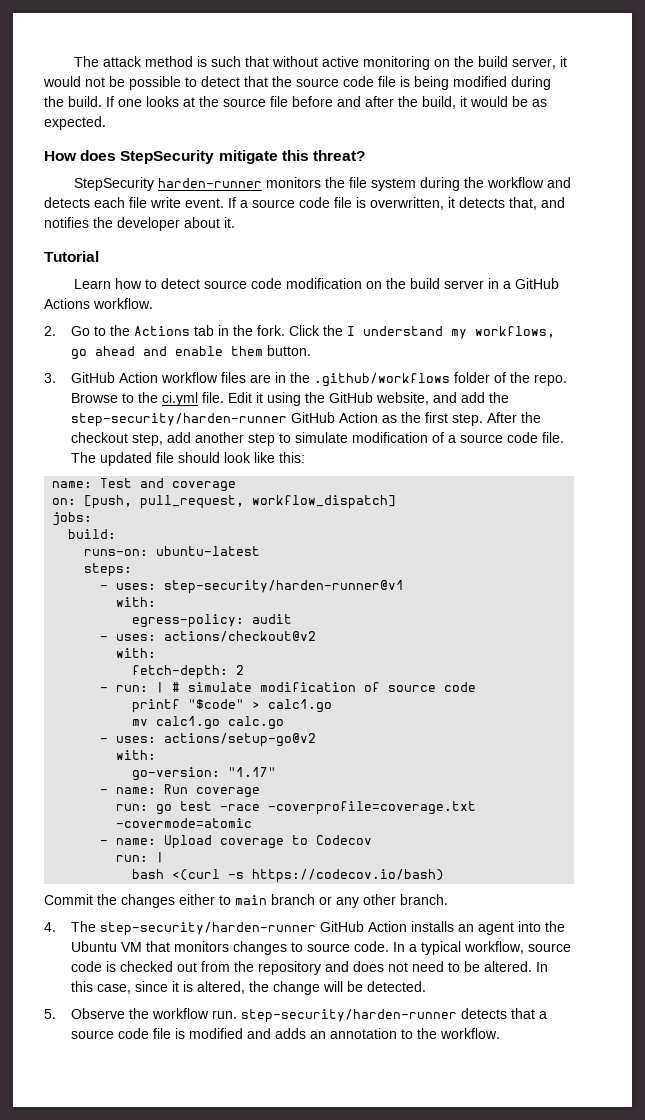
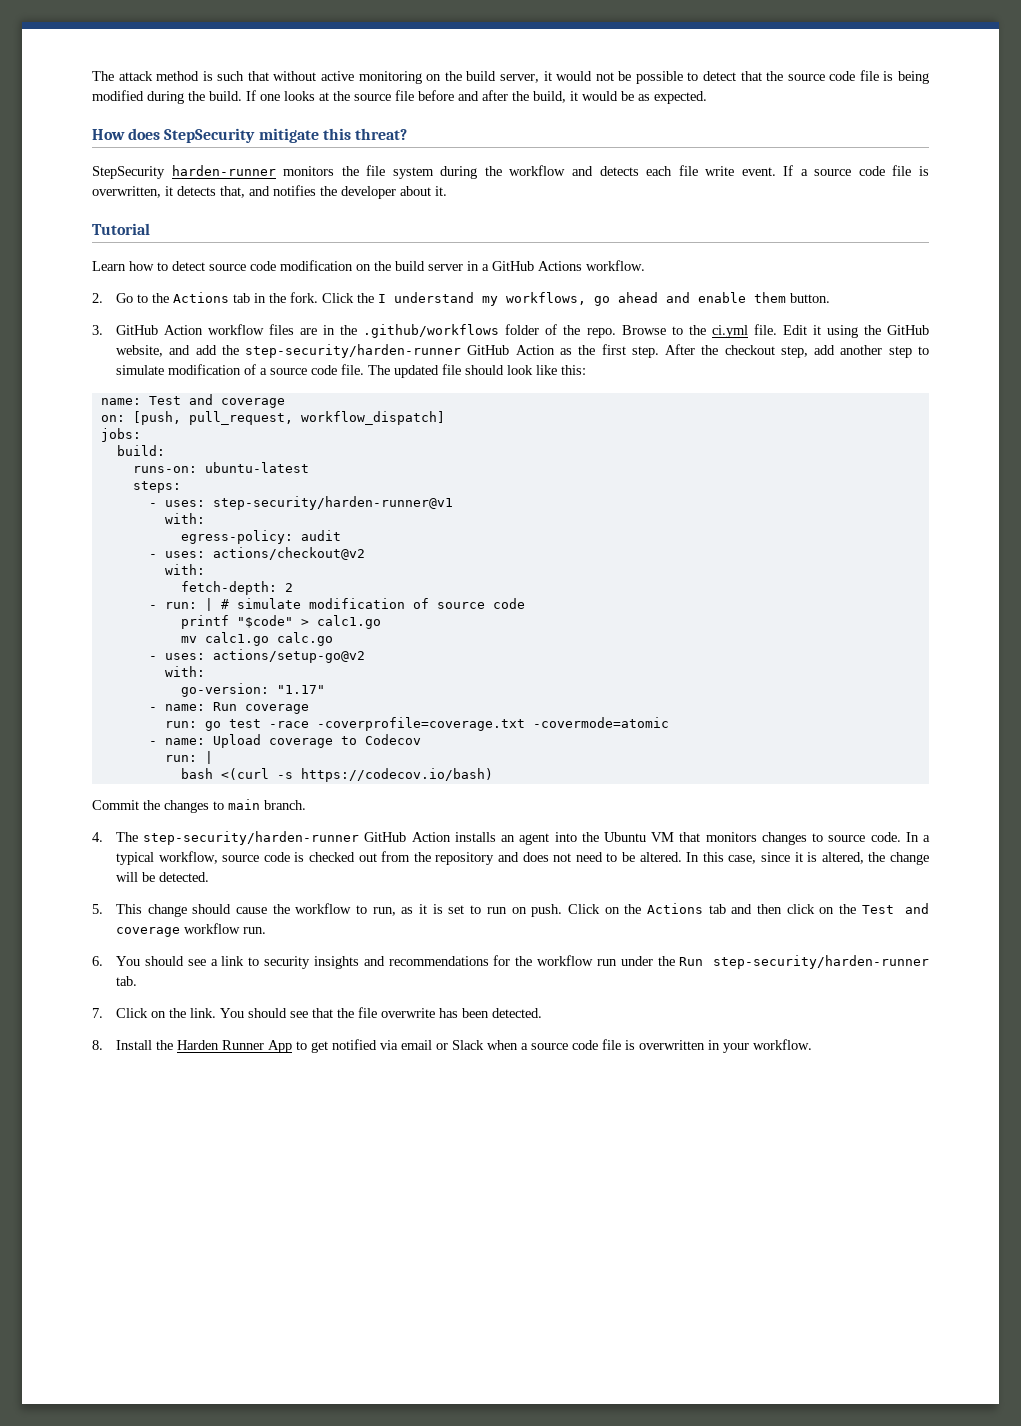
[179,894,215,905] either -> (209, 806) none
[271,894,396,908] branch or any other -> (260, 804) none
[71,1008,548,1023] [71,1028,438,1039] Observe the workflow run. step-security/harden-runner detects that a source code file is modified and adds an annotation to the -> [116,903,930,917] [116,923,267,937] [92,955,929,969] [116,976,138,986] [92,1007,543,1018] [92,1039,750,1053] This change should cause the workflow to run, as it is set to run on push. Click on the Actions tab and then click on the Test and coverage workflow run. // 6. You should see a link to security insights and recommendations for the workflow run under the Run step-security/harden-runner tab. // 7. Click on the link. You should see that the file overwrite has been detected. // 8. Install the Harden Runner App to get notified via email or Slack when a source code file is overwritten in your

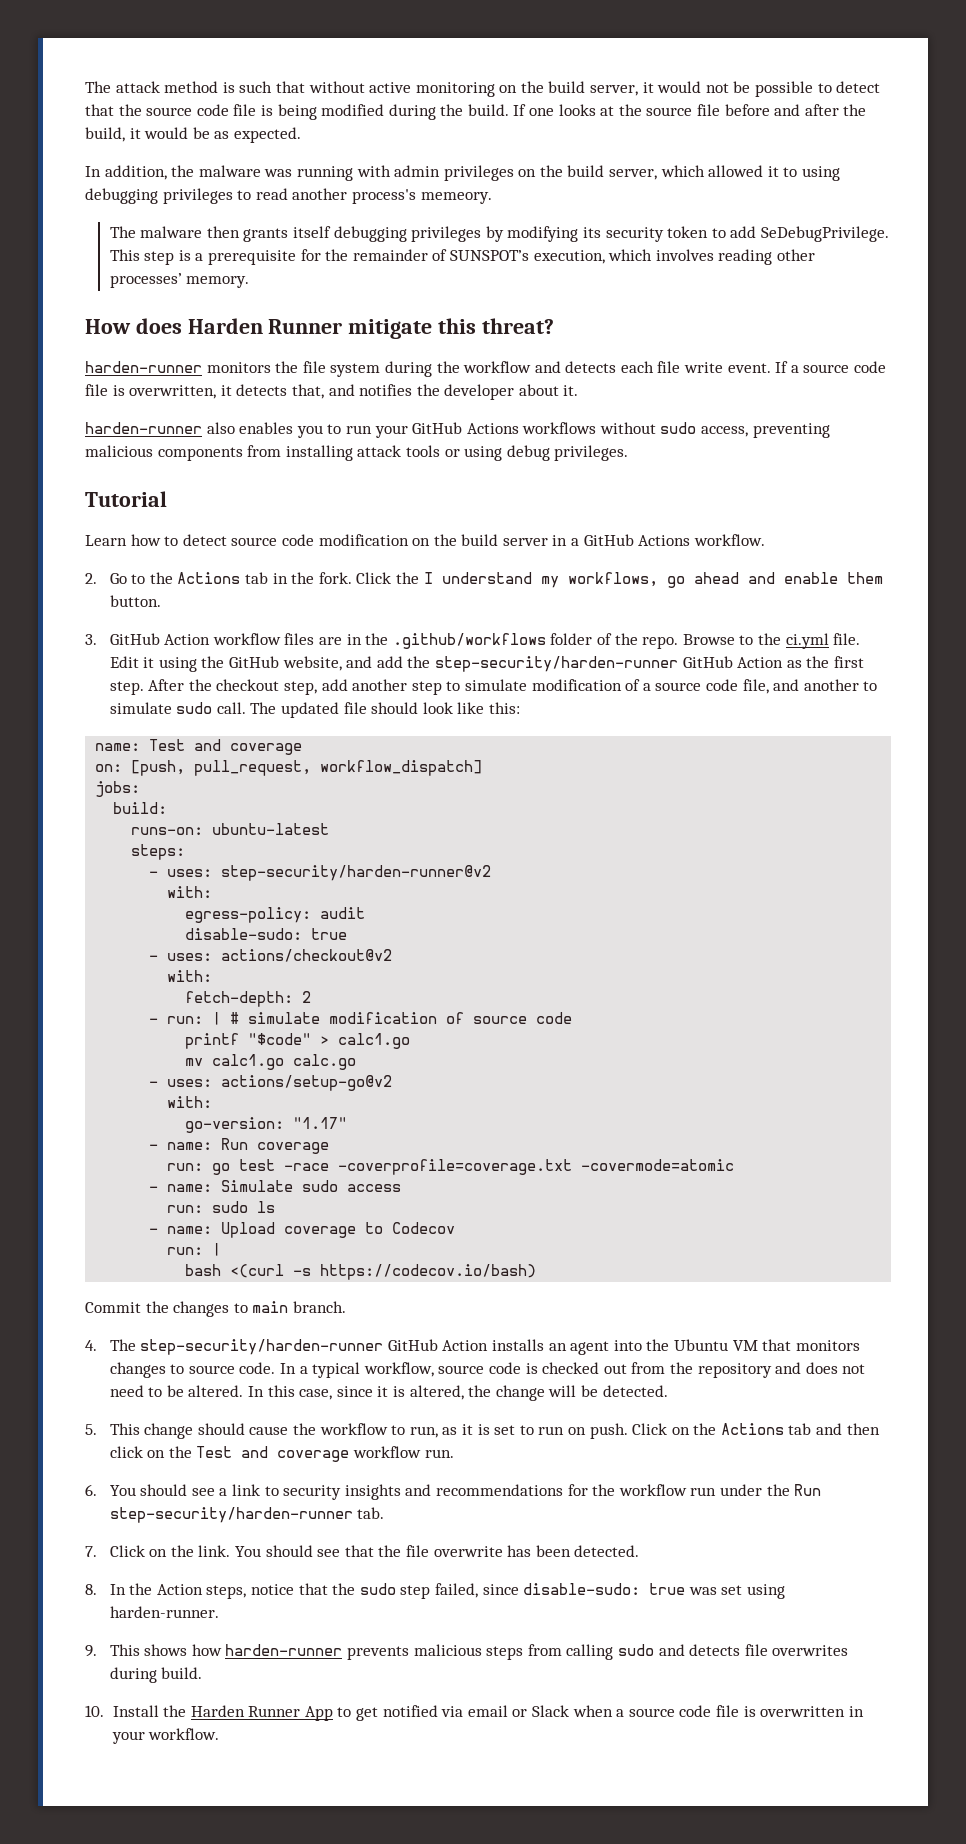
(707, 97) none -> [85,165,841,181] [85,188,492,204] [109,226,889,242] [109,249,815,265] [109,273,250,288] // In addition, the malware was running with admin privileges on the build server, which allowed it to using debugging privileges to read another process's memeory. // The malware then grants itself debugging privileges by modifying its security token to add SeDebugPrivilege. This step is a prerequisite for the remainder of SUNSPOT’s execution, which involves reading other processes’ memory.
[164,128,256,143] StepSecurity -> [187,318,343,334] Harden Runner
[92,166,165,179] StepSecurity -> (554, 326) none
(447, 191) none -> [85,422,830,438] [85,445,629,461] // harden-runner also enables you to run your GitHub Actions workflows without sudo access, preventing malicious components from installing attack tools or using debug privileges.
[341,364,365,375] file. -> [742,679,878,694] [109,702,246,714] file, and another to simulate sudo call.
[212,496,453,510] step-security/harden-runner@v1 -> [221,865,492,881] step-security/harden-runner@v2
(341, 535) none -> [185,928,348,940] // disable-sudo: true
(669, 722) none -> [149,1180,402,1192] [167,1201,276,1213] // - name: Simulate sudo access // run: sudo ls
(103, 1045) none -> [109,1583,785,1599] [109,1606,219,1618] [85,1644,849,1660] [109,1667,203,1683] [85,1705,104,1717] In the Action steps, notice that the sudo step failed, since disable-sudo: true was set using harden-runner. // 9. This shows how harden-runner prevents malicious steps from calling sudo and detects file overwrites during build. // 10.

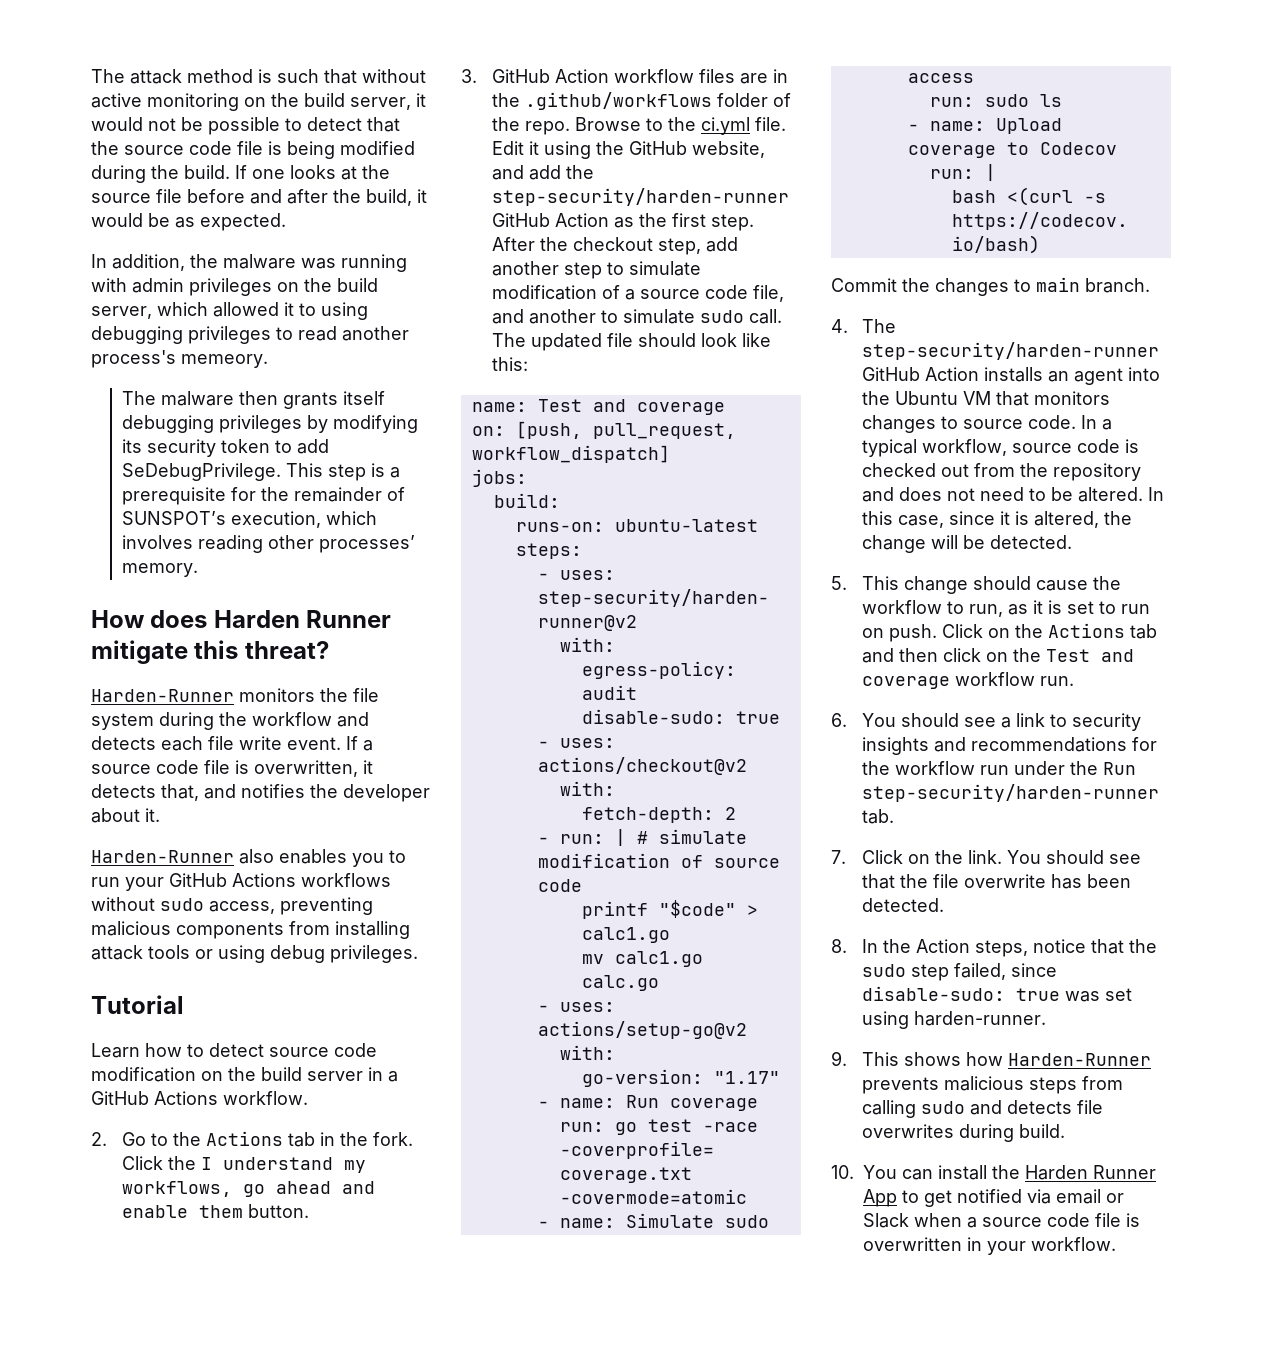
[85,361,202,373] harden-runner -> [91,689,234,702] Harden-Runner
[85,422,202,434] harden-runner -> [91,850,234,863] Harden-Runner
[225,1644,343,1656] harden-runner -> [1008,1053,1152,1066] Harden-Runner
[112,1705,159,1717] Install -> [863,1165,987,1180] You can install

